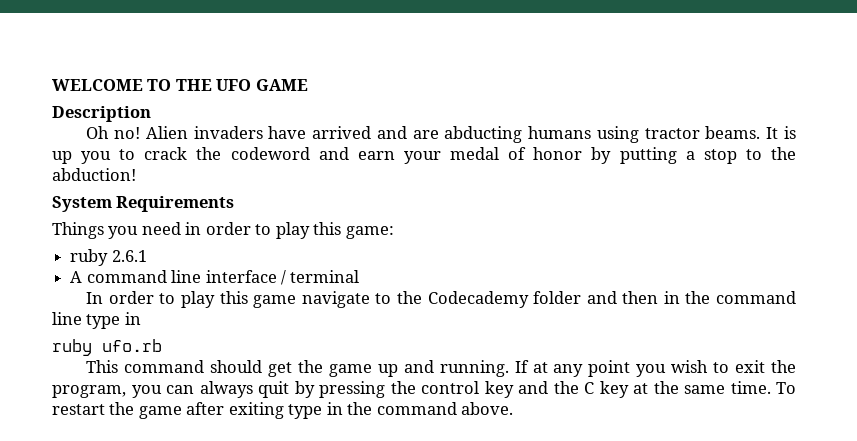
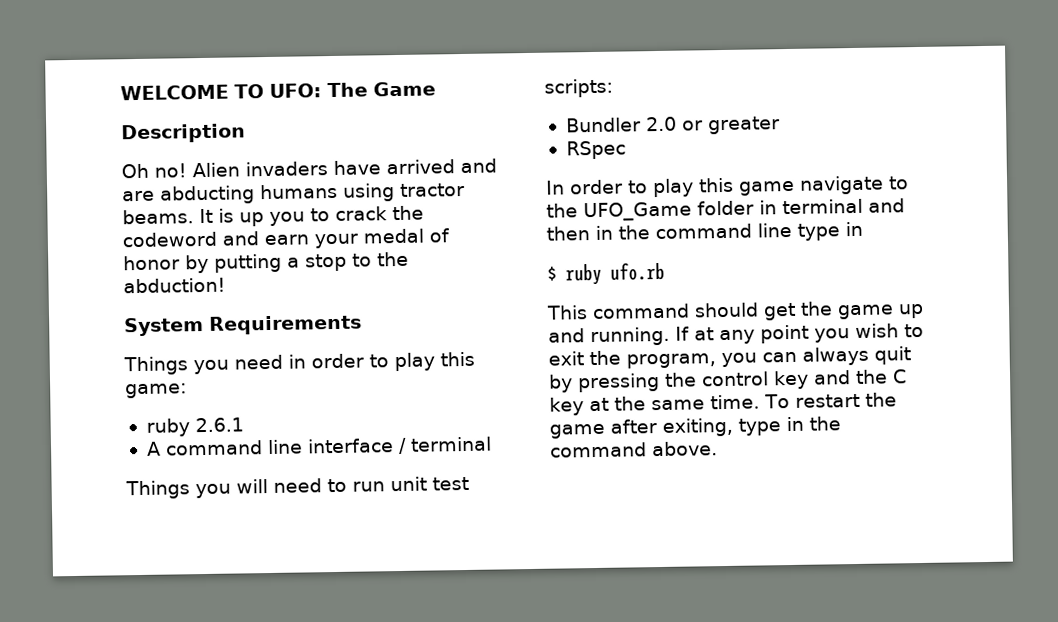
[175,79,308,91] THE UFO GAME -> [269,81,436,98] UFO: The Game
(360, 276) none -> [125,476,469,500] [544,78,613,98] [565,116,780,135] [565,140,626,160] // Things you will need to run unit test scripts: // Bundler 2.0 or greater // RSpec
[427,291,582,308] Codecademy folder -> [583,198,863,222] UFO_Game folder in terminal
(141, 318) none -> [547,266,557,281] $
[228,402,284,419] exiting -> [662,417,733,437] exiting,

